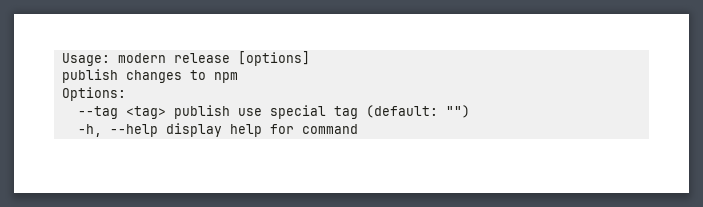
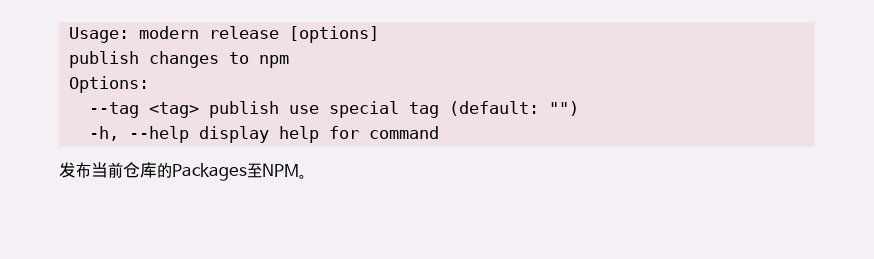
(359, 129) none -> [59,162,307,181] // 发布当前仓库的Packages至NPM。

